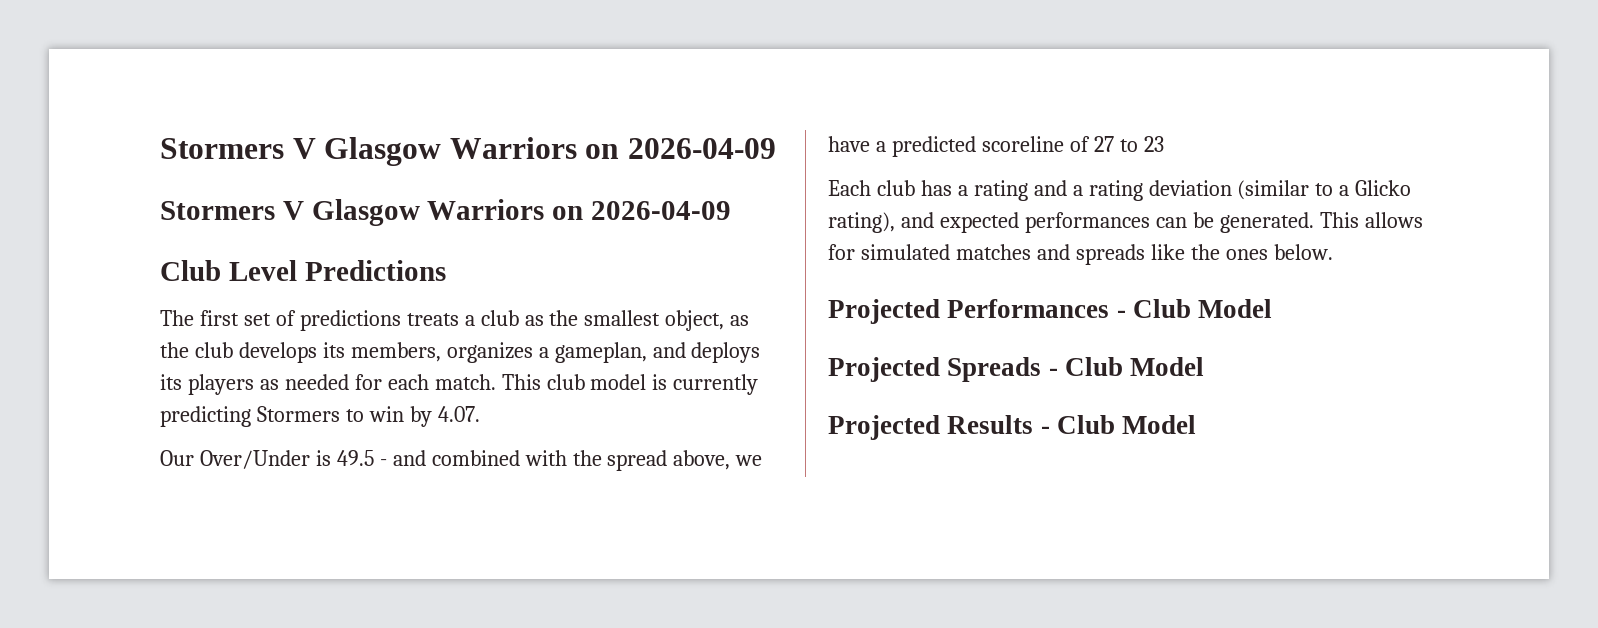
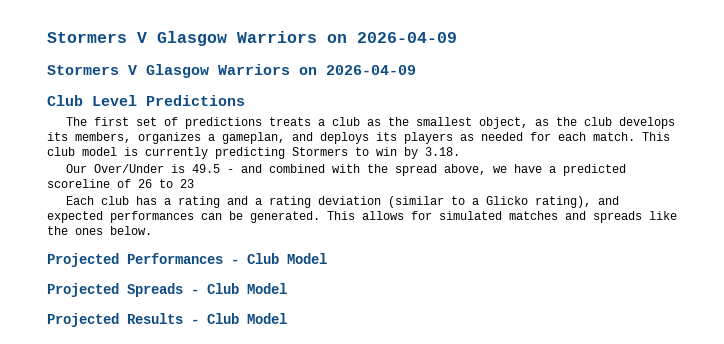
[437,406,480,422] 4.07. -> [425,147,460,156] 3.18.
[1093,136,1114,152] 27 -> [138,179,152,188] 26

